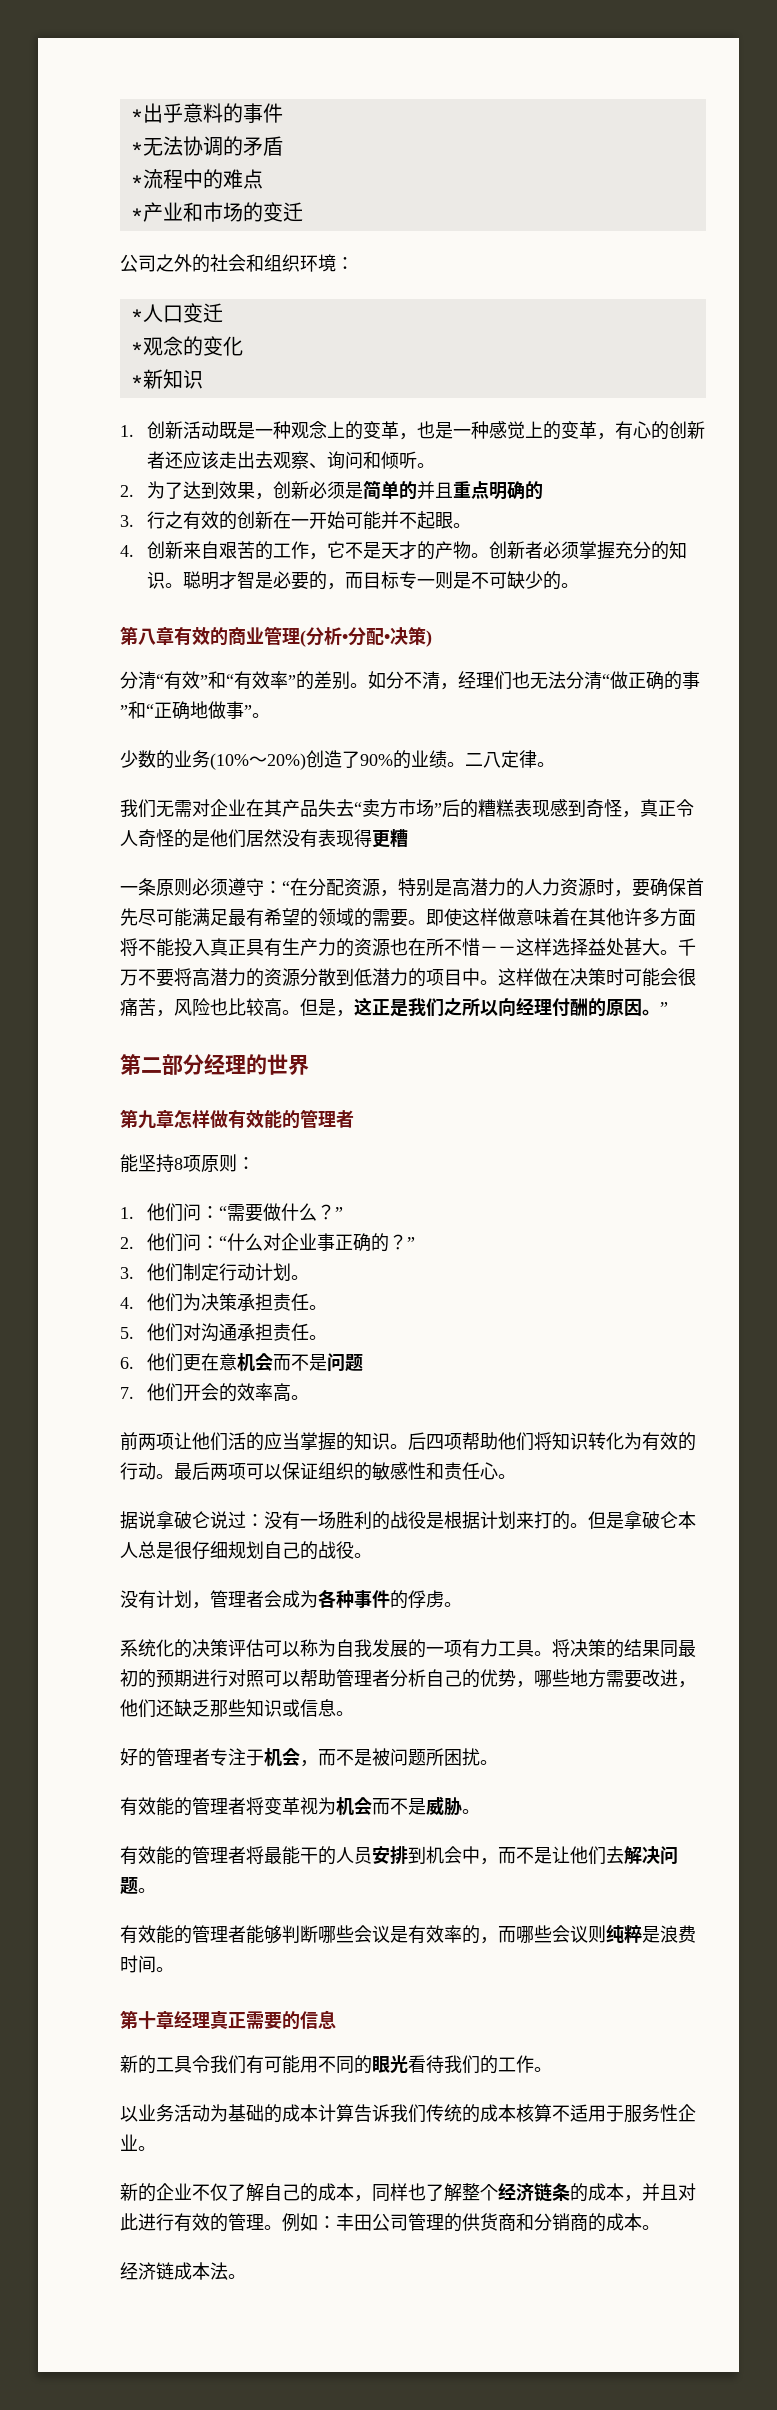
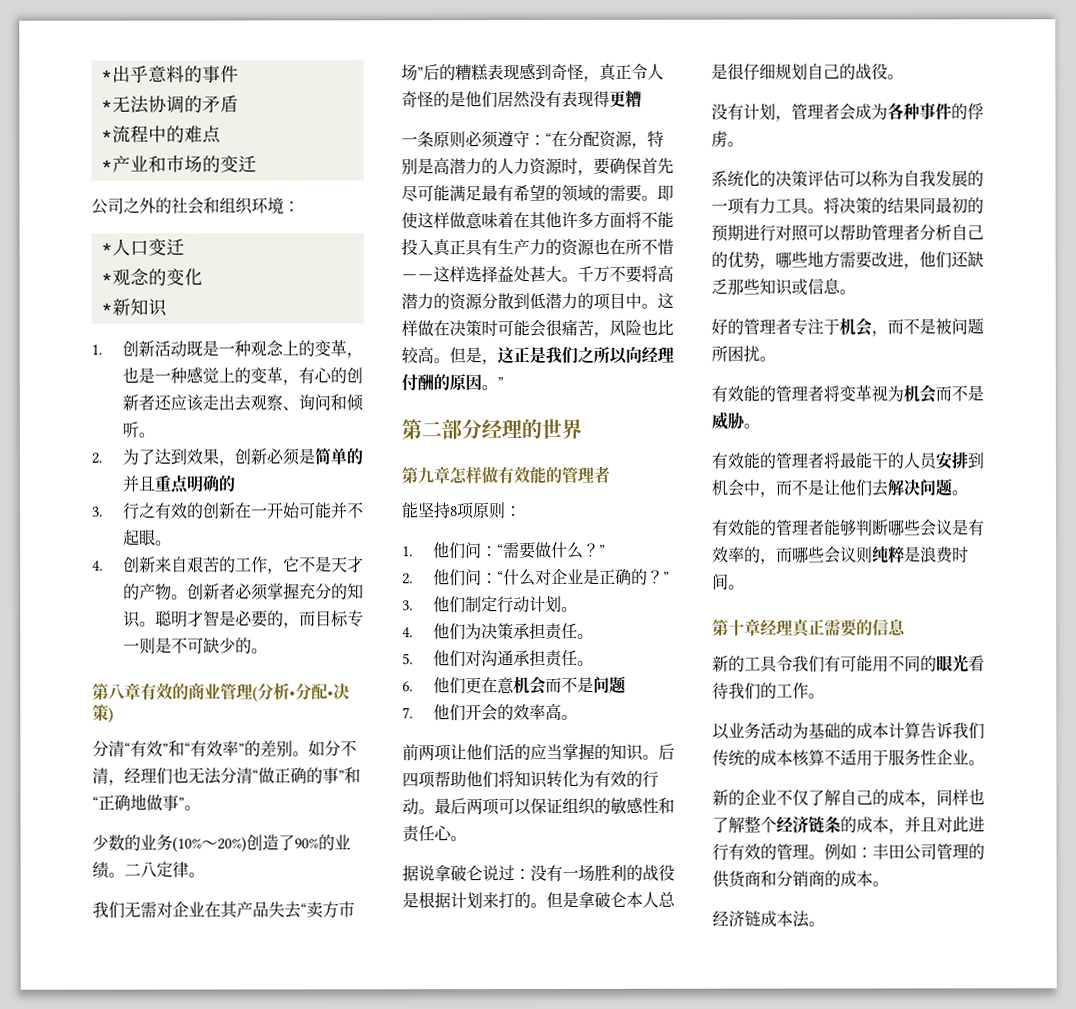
[317,1233,336,1251] 事 -> [583,568,601,585] 是

